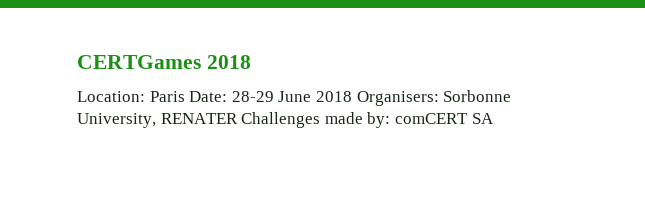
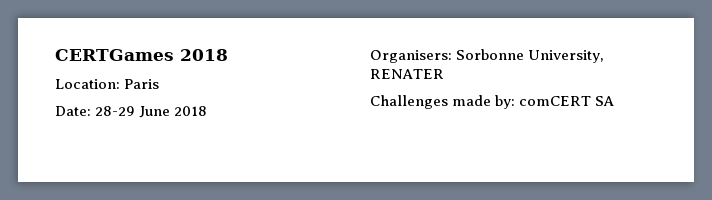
(185, 96) none -> (160, 84) //
(352, 96) none -> (208, 111) //
(238, 118) none -> (444, 74) //

